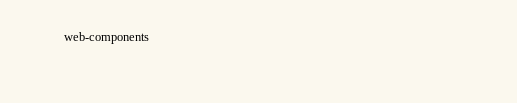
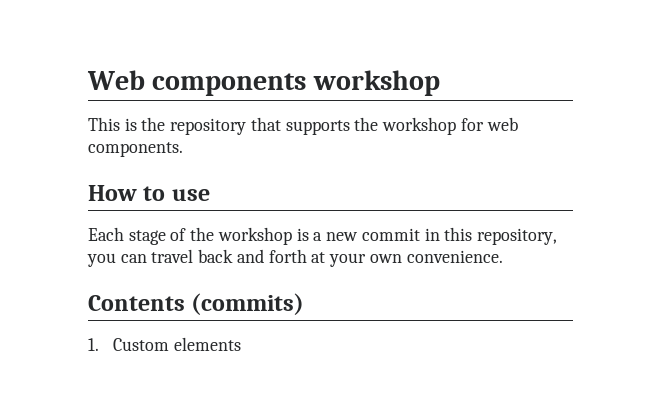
[64,32,149,44] web-components -> [87,70,440,96] [88,117,518,135] [88,142,183,157] [88,185,210,201] [88,227,557,245] [87,249,503,267] [88,293,305,315] [88,337,242,351] Web components workshop // This is the repository that supports the workshop for web components. // How to use // Each stage of the workshop is a new commit in this repository, you can travel back and forth at your own convenience. // Contents (commits) // 1. Custom elements

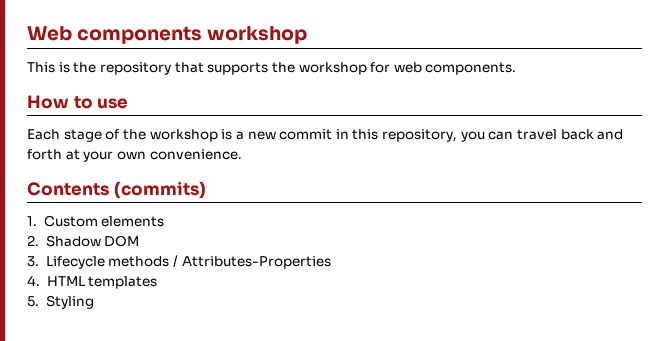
(242, 344) none -> [27,235,140,247] [27,255,331,269] [27,275,158,289] [27,295,94,309] // 2. Shadow DOM // 3. Lifecycle methods / Attributes-Properties // 4. HTML templates // 5. Styling

